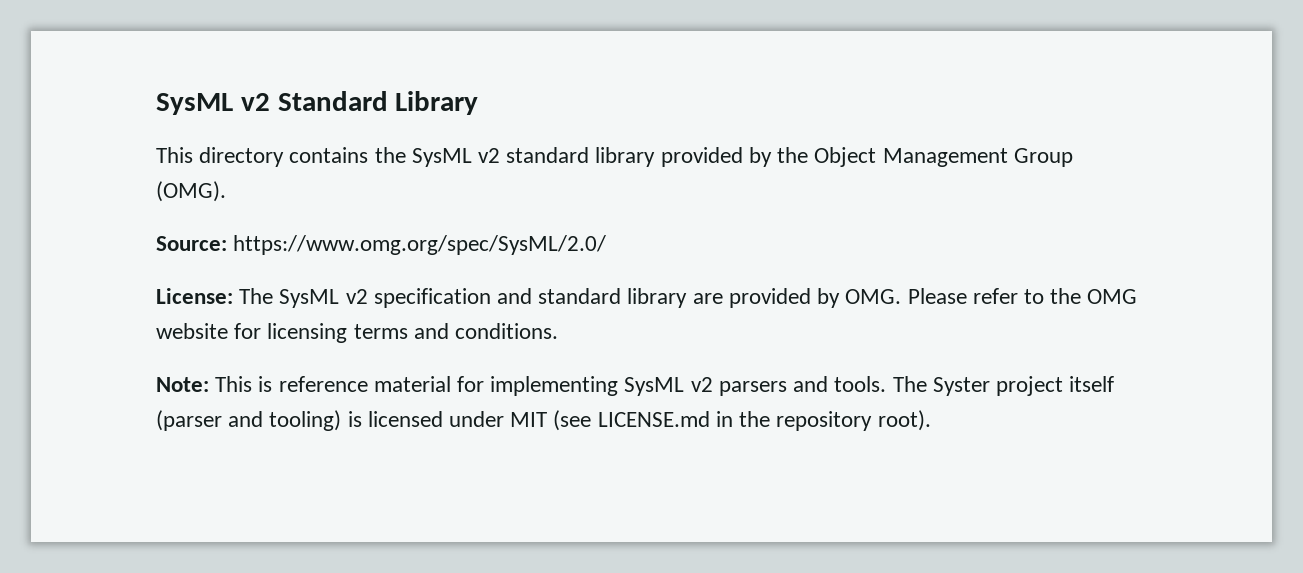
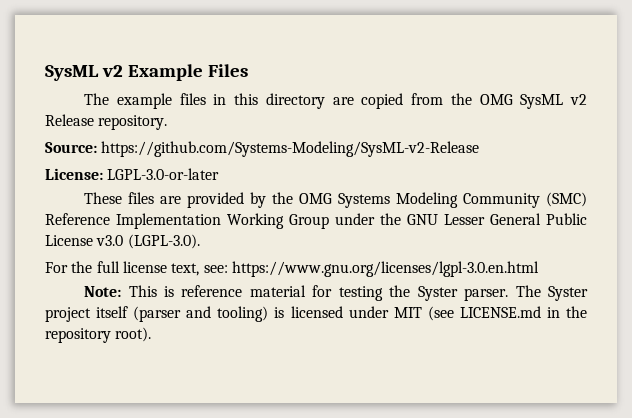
[156,91,479,115] [156,147,1073,167] [156,181,226,202] [156,235,607,255] [156,288,1138,308] [156,323,559,343] SysML v2 Standard Library // This directory contains the SysML v2 standard library provided by the Object Management Group (OMG). // Source: https://www.omg.org/spec/SysML/2.0/ // License: The SysML v2 specification and standard library are provided by OMG. Please refer to the OMG website for licensing terms and conditions. -> [45,64,248,81] [84,93,587,109] [45,114,168,130] [45,141,480,157] [45,168,220,180] [84,192,588,208] [45,213,587,229] [45,234,200,249] [45,261,539,277] SysML v2 Example Files // The example files in this directory are copied from the OMG SysML v2 Release repository. // Source: https://github.com/Systems-Modeling/SysML-v2-Release // License: LGPL-3.0-or-later // These files are provided by the OMG Systems Modeling Community (SMC) Reference Implementation Working Group under the GNU Lesser General Public License v3.0 (LGPL-3.0). // For the full license text, see: https://www.gnu.org/licenses/lgpl-3.0.en.html
[490,376,887,396] implementing SysML v2 parsers and tools. -> [338,285,509,301] testing the Syster parser.

